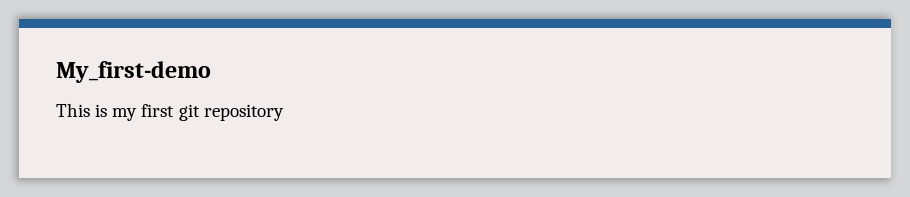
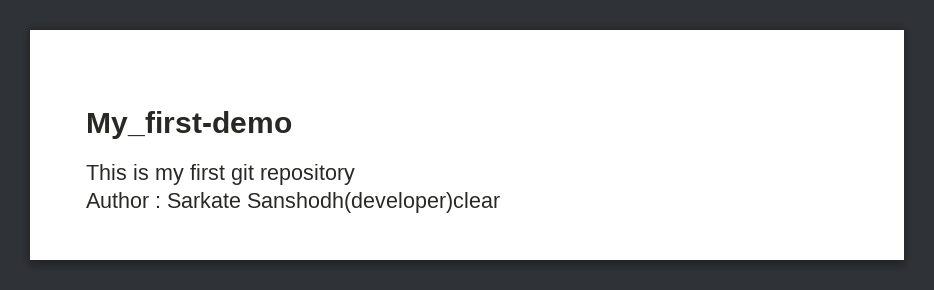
(284, 112) none -> [86,192,500,213] // Author : Sarkate Sanshodh(developer)clear

